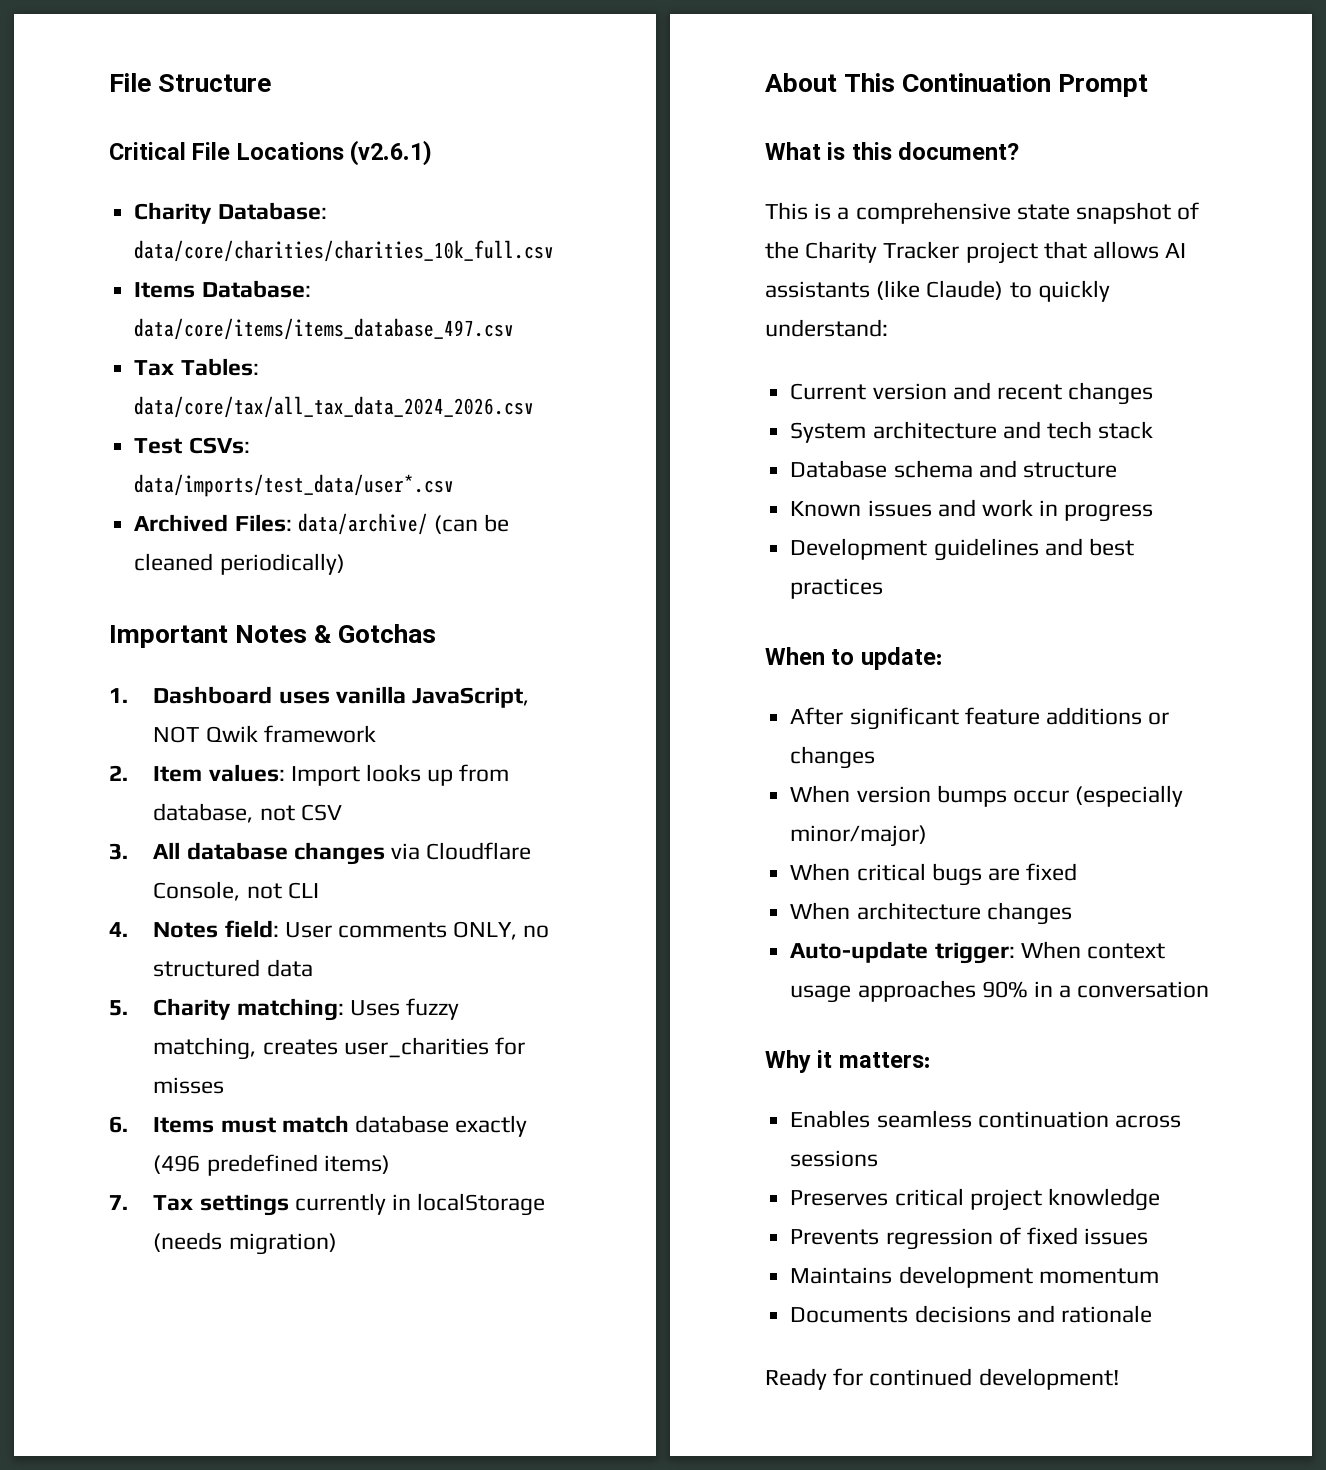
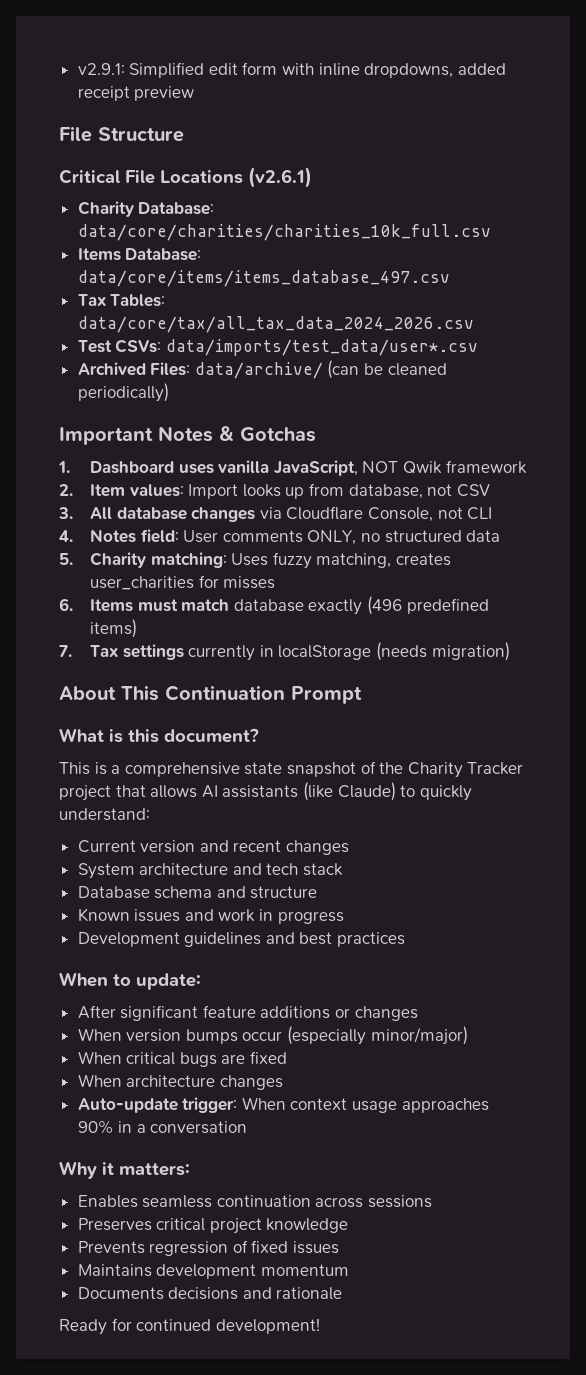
(109, 82) none -> [77,62,506,78] [77,86,195,101] v2.9.1: Simplified edit form with inline dropdowns, added receipt preview //

